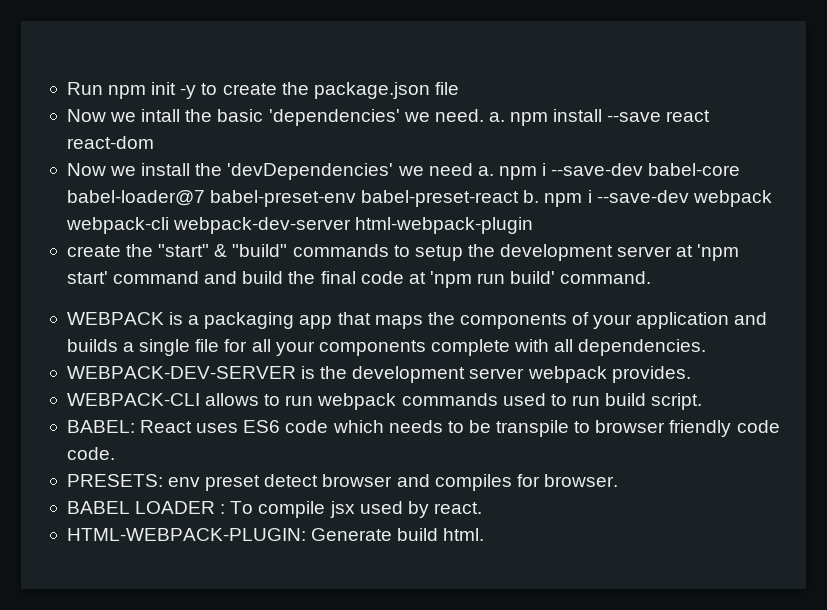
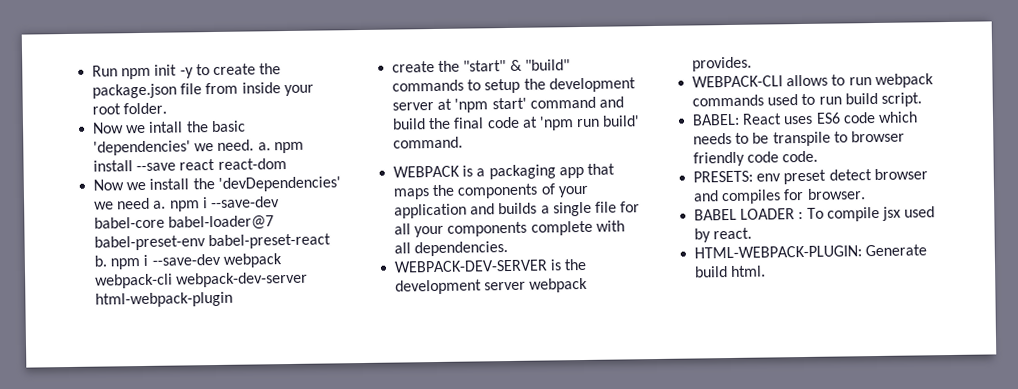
(459, 88) none -> [205,82,314,97] [92,102,168,115] from inside your root folder.

